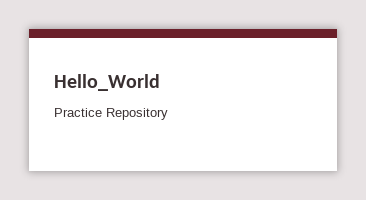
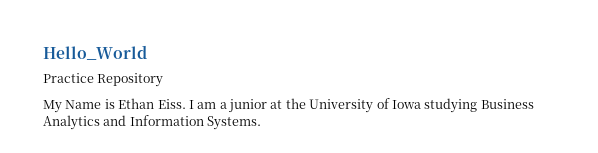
(168, 114) none -> [43,98,534,113] [43,115,262,130] // My Name is Ethan Eiss. I am a junior at the University of Iowa studying Business Analytics and Information Systems.

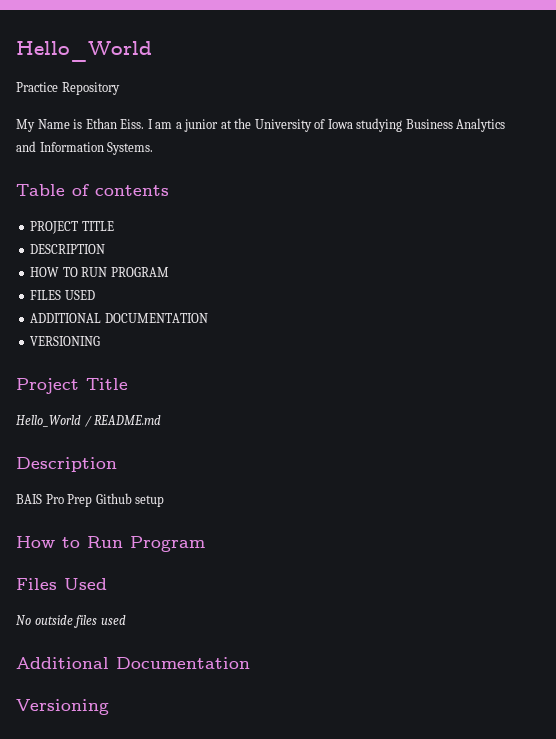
(262, 123) none -> [16,184,169,196] [30,221,114,234] [30,244,106,254] [30,267,169,277] [30,290,95,300] [30,313,208,323] [30,336,101,346] [16,378,128,394] [16,415,162,427] [16,457,117,472] [16,493,165,507] [16,536,205,552] [16,578,107,590] [16,615,126,628] [16,657,250,669] [16,699,109,715] // Table of contents // PROJECT TITLE // DESCRIPTION // HOW TO RUN PROGRAM // FILES USED // ADDITIONAL DOCUMENTATION // VERSIONING // Project Title // Hello_World / README.md // Description // BAIS Pro Prep Github setup // How to Run Program // Files Used // No outside files used // Additional Documentation // Versioning

